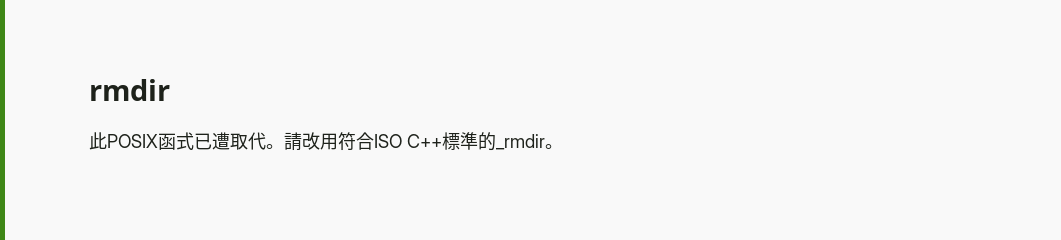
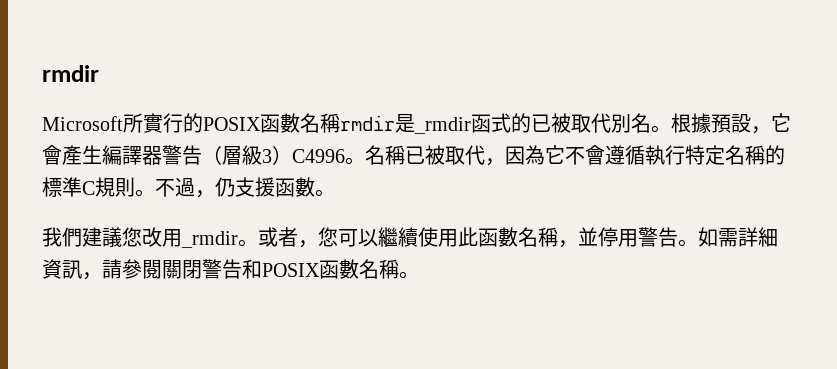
[89,132,545,151] 此POSIX函式已遭取代。請改用符合ISO C++標準的_rmdir -> [42,113,791,134] [42,145,785,166] [42,177,335,198] [42,227,778,248] [42,259,399,280] Microsoft所實行的POSIX函數名稱rmdir是_rmdir函式的已被取代別名。根據預設，它會產生編譯器警告（層級3）C4996。名稱已被取代，因為它不會遵循執行特定名稱的標準C規則。不過，仍支援函數。 // 我們建議您改用_rmdir。或者，您可以繼續使用此函數名稱，並停用警告。如需詳細資訊，請參閱關閉警告和POSIX函數名稱

